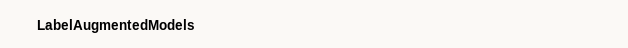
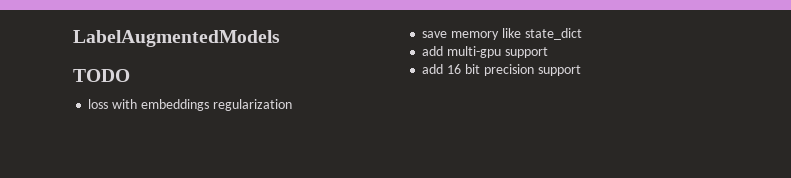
(195, 26) none -> [73,69,130,82] [88,99,292,111] [422,28,582,40] [422,46,548,58] [422,64,581,76] // TODO // loss with embeddings regularization // save memory like state_dict // add multi-gpu support // add 16 bit precision support

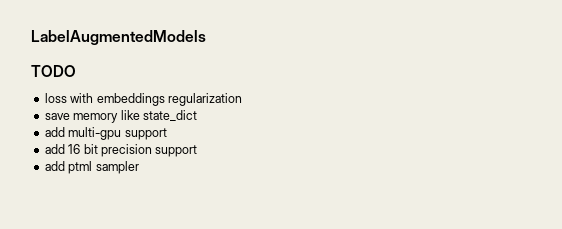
(581, 70) none -> [44,161,139,174] // add ptml sampler

